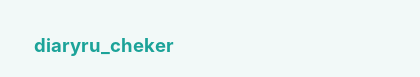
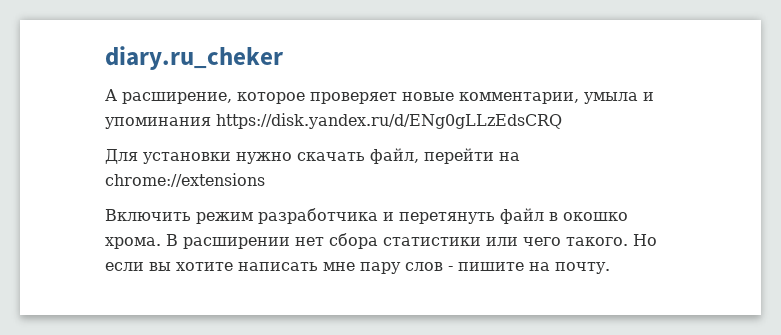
[34,38,174,56] diaryru_cheker -> [105,46,283,70] [105,89,654,104] [105,113,562,129] [105,148,520,164] [105,173,265,187] [105,208,628,224] [105,233,657,249] [105,262,610,274] diary.ru_cheker // А расширение, которое проверяет новые комментарии, умыла и упоминания https://disk.yandex.ru/d/ENg0gLLzEdsCRQ // Для установки нужно скачать файл, перейти на chrome://extensions // Включить режим разработчика и перетянуть файл в окошко хрома. В расширении нет сбора статистики или чего такого. Но если вы хотите написать мне пару слов - пишите на почту.

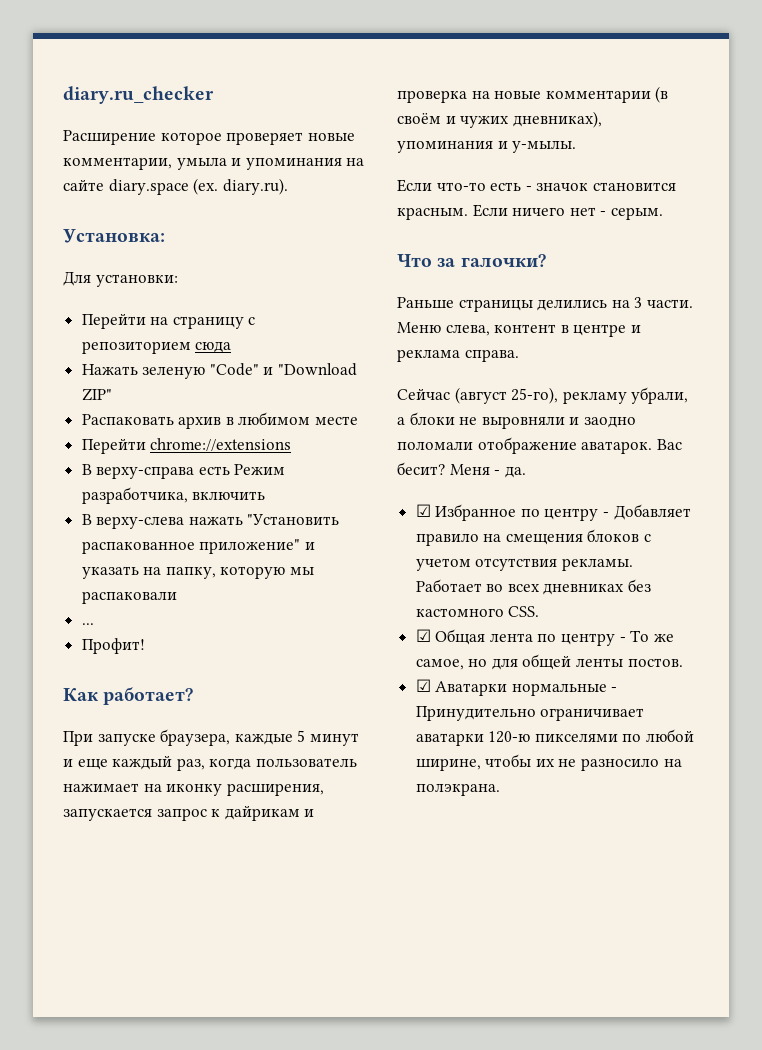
[105,46,283,70] [105,89,232,104] diary.ru_cheker // А расширение, -> [63,86,214,104] [63,130,156,145] diary.ru_checker // Расширение
[216,113,562,129] [105,148,520,164] [105,173,265,187] [105,208,628,224] [105,233,657,249] [105,262,610,274] https://disk.yandex.ru/d/ENg0gLLzEdsCRQ // Для установки нужно скачать файл, перейти на chrome://extensions // Включить режим разработчика и перетянуть файл в окошко хрома. В расширении нет сбора статистики или чего такого. Но если вы хотите написать мне пару слов - пишите на почту. -> [346,158,365,166] [63,178,288,195] [63,229,165,243] [63,271,178,287] [81,313,256,329] [81,341,232,354] [81,363,358,379] [81,388,112,401] [81,412,359,429] [81,438,292,454] [81,464,286,479] [81,487,266,504] [81,514,340,529] [81,539,315,554] [81,566,315,579] [81,591,177,604] [81,623,94,625] [81,638,145,654] [63,687,194,705] [63,729,359,746] [63,755,357,771] [63,783,324,796] [63,805,315,821] [397,86,669,103] [397,111,602,128] [397,140,577,153] [397,179,676,192] [397,204,663,220] [397,254,546,267] [397,297,693,312] [397,322,641,337] [397,349,519,362] [397,387,689,404] [397,412,636,429] [397,437,682,454] [397,462,526,478] [415,504,691,521] [415,529,652,546] [415,558,633,571] [415,579,652,595] [415,606,540,617] [415,629,674,646] [415,654,683,670] [415,679,618,696] [415,706,645,721] [415,729,695,746] [415,754,682,771] [415,783,500,796] на сайте diary.space (ex. diary.ru). // Установка: // Для установки: // Перейти на страницу с репозиторием сюда // Нажать зеленую "Code" и "Download ZIP" // Распаковать архив в любимом месте // Перейти chrome://extensions // В верху-справа есть Режим разработчика, включить // В верху-слева нажать "Установить распакованное приложение" и указать на папку, которую мы распаковали // ... // Профит! // Как работает? // При запуске браузера, каждые 5 минут и еще каждый раз, когда пользователь нажимает на иконку расширения, запускается запрос к дайрикам и проверка на новые комментарии (в своём и чужих дневниках), упоминания и у-мылы. // Если что-то есть - значок становится красным. Если ничего нет - серым. // Что за галочки? // Раньше страницы делились на 3 части. Меню слева, контент в центре и реклама справа. // Сейчас (август 25-го), рекламу убрали, а блоки не выровняли и заодно поломали отображение аватарок. Вас бесит? Меня - да. // ☑ Избранное по центру - Добавляет правило на смещения блоков с учетом отсутствия рекламы. Работает во всех дневниках без кастомного CSS. // ☑ Общая лента по центру - То же самое, но для общей ленты постов. // ☑ Аватарки нормальные - Принудительно ограничивает аватарки 120-ю пикселями по любой ширине, чтобы их не разносило на полэкрана.

